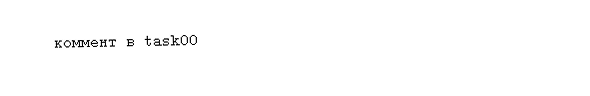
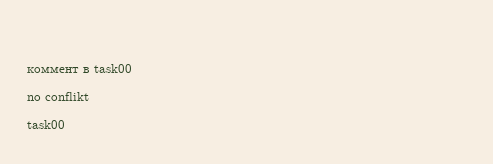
(198, 40) none -> [27,92,89,101] [27,120,65,129] // no conflikt // task00

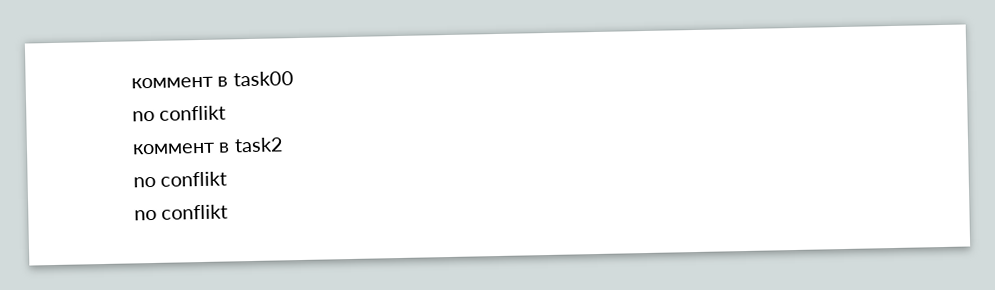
[27,120,65,129] task00 -> [132,137,284,155] [133,171,228,188] [134,204,229,221] коммент в task2 // no conflikt // no conflikt

